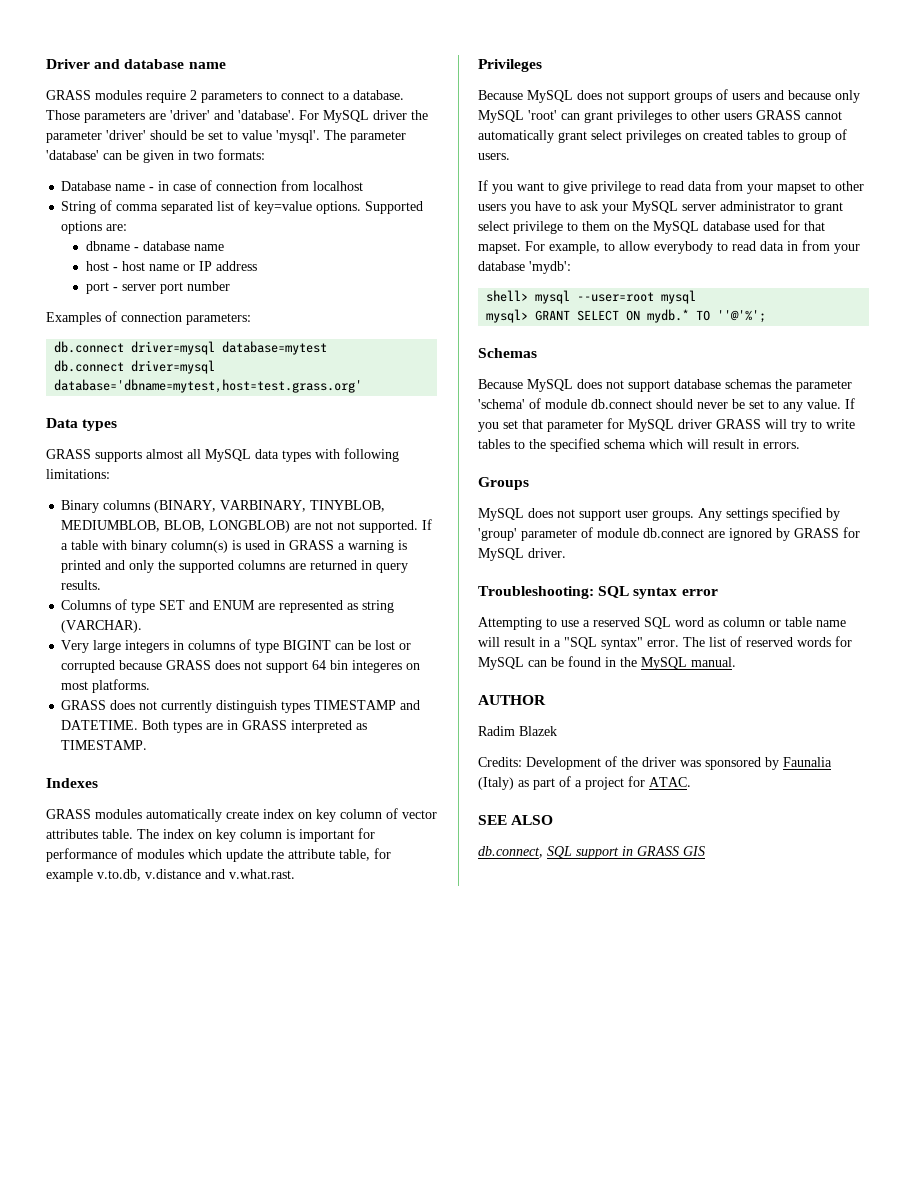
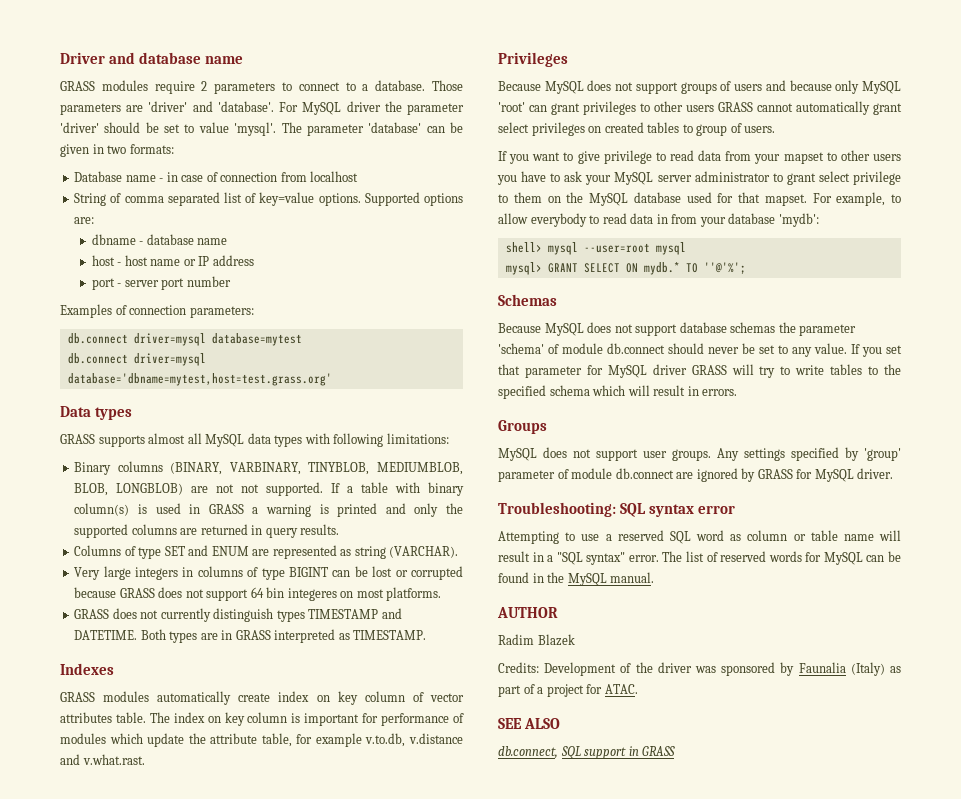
[683,846,705,856] GIS -> (676, 751) none

